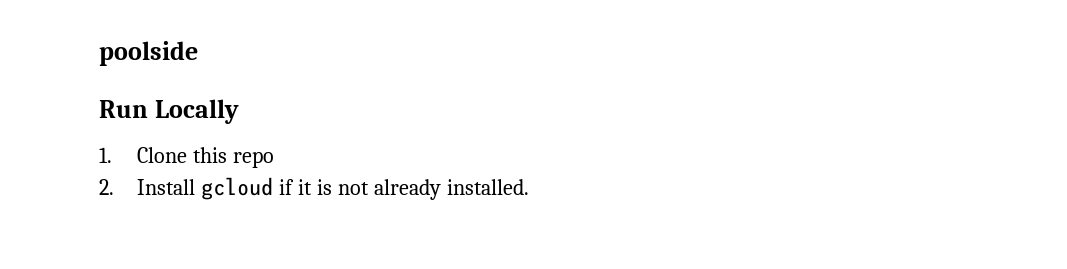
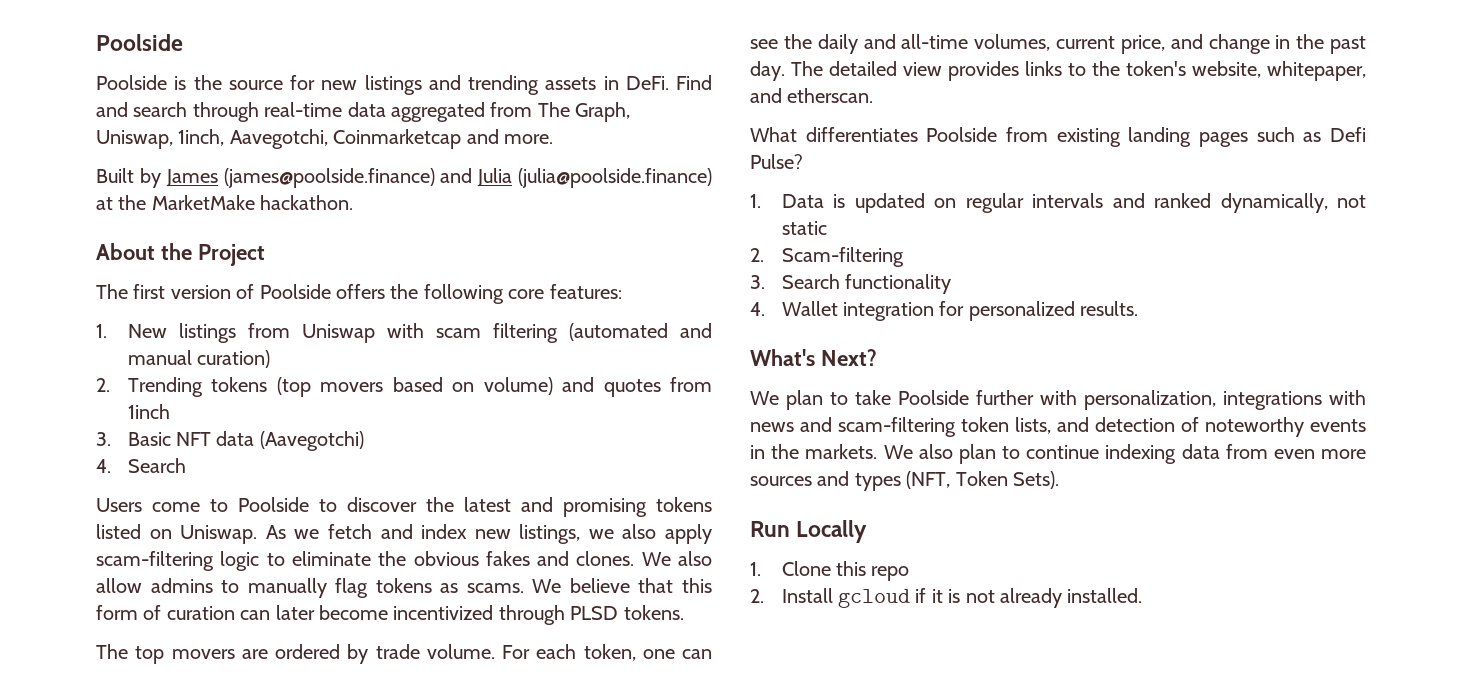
[99,41,198,66] poolside -> [96,34,183,51] [96,75,712,95] [96,102,631,122] [96,129,553,149] [96,168,712,188] [96,195,354,210] [96,243,265,266] [96,284,622,304] [96,323,712,343] [127,350,270,368] [96,377,713,397] [127,404,170,419] [96,431,364,451] [96,458,186,473] [96,497,712,517] [96,524,712,544] [96,551,712,571] [96,578,712,598] [96,605,684,625] [96,644,712,664] [750,34,1366,54] [750,61,1366,81] [750,88,874,103] [750,127,1366,147] [750,154,803,169] [750,193,1366,213] [781,221,827,235] [750,247,904,267] [750,274,951,294] [750,301,1139,321] [750,349,877,366] [750,390,1366,410] [750,417,1366,437] [750,444,1366,464] [750,471,1059,491] Poolside // Poolside is the source for new listings and trending assets in DeFi. Find and search through real-time data aggregated from The Graph, Uniswap, 1inch, Aavegotchi, Coinmarketcap and more. // Built by James (james@poolside.finance) and Julia (julia@poolside.finance) at the MarketMake hackathon. // About the Project // The first version of Poolside offers the following core features: // 1. New listings from Uniswap with scam filtering (automated and manual curation) // 2. Trending tokens (top movers based on volume) and quotes from 1inch // 3. Basic NFT data (Aavegotchi) // 4. Search // Users come to Poolside to discover the latest and promising tokens listed on Uniswap. As we fetch and index new listings, we also apply scam-filtering logic to eliminate the obvious fakes and clones. We also allow admins to manually flag tokens as scams. We believe that this form of curation can later become incentivized through PLSD tokens. // The top movers are ordered by trade volume. For each token, one can see the daily and all-time volumes, current price, and change in the past day. The detailed view provides links to the token's website, whitepaper, and etherscan. // What differentiates Poolside from existing landing pages such as Defi Pulse? // 1. Data is updated on regular intervals and ranked dynamically, not static // 2. Scam-filtering // 3. Search functionality // 4. Wallet integration for personalized results. // What's Next? // We plan to take Poolside further with personalization, integrations with news and scam-filtering token lists, and detection of noteworthy events in the markets. We also plan to continue indexing data from even more sources and types (NFT, Token Sets).

